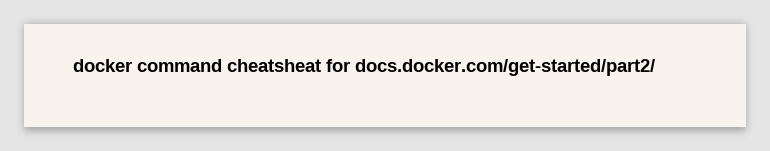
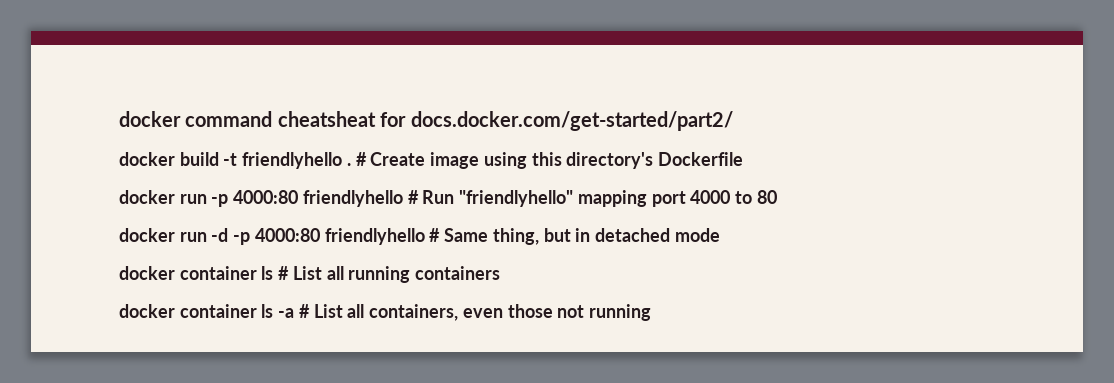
(655, 67) none -> [119,152,743,169] [119,190,777,207] [119,228,720,245] [119,266,501,283] [119,304,651,321] // docker build -t friendlyhello . # Create image using this directory's Dockerfile // docker run -p 4000:80 friendlyhello # Run "friendlyhello" mapping port 4000 to 80 // docker run -d -p 4000:80 friendlyhello # Same thing, but in detached mode // docker container ls # List all running containers // docker container ls -a # List all containers, even those not running

